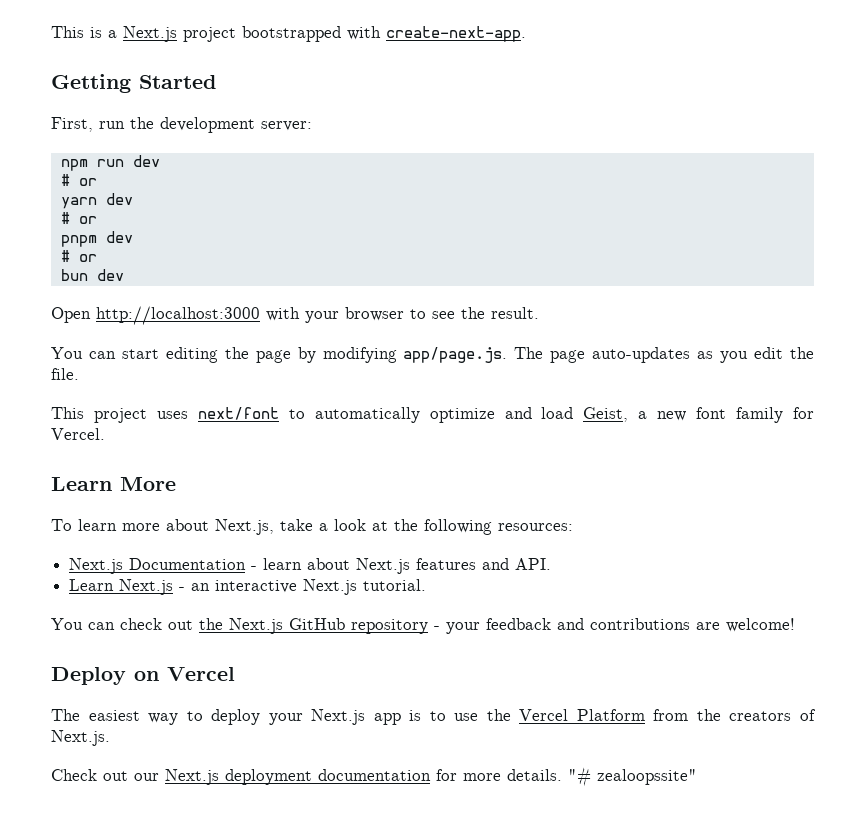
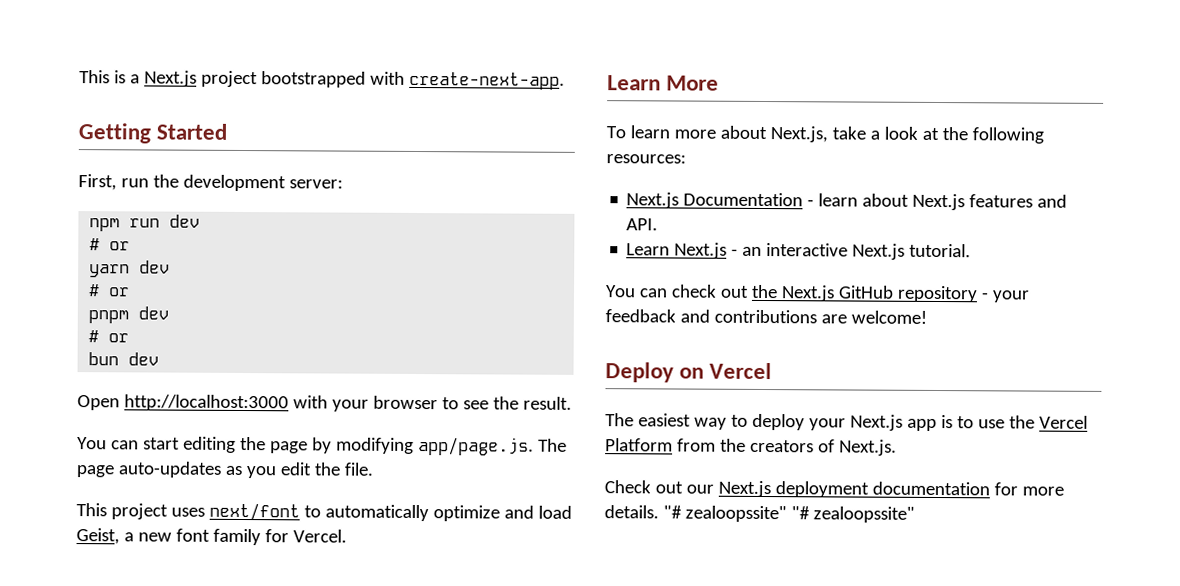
(697, 777) none -> [790,506,915,523] "# zealoopssite"

